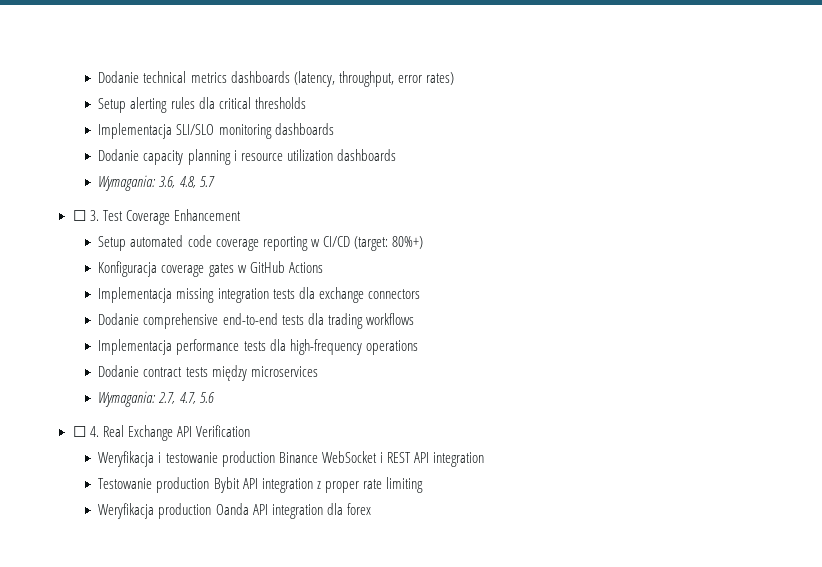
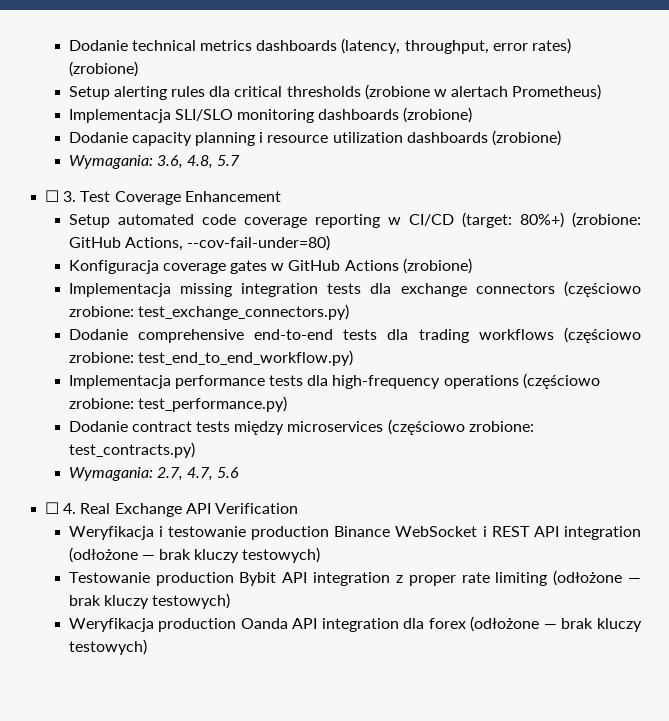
(454, 78) none -> [68,61,138,77] (zrobione)
(306, 103) none -> [364,84,602,100] (zrobione w alertach Prometheus)
(334, 129) none -> [403,107,473,123] (zrobione)
(396, 155) none -> [492,130,562,146] (zrobione)
(423, 242) none -> [572,212,642,228] [68,235,331,251] (zrobione: GitHub Actions, --cov-fail-under=80)
(323, 267) none -> [402,258,472,274] (zrobione)
(420, 294) none -> [563,281,641,297] [68,304,349,320] (częściowo zrobione: test_exchange_connectors.py)
(414, 319) none -> [563,327,641,343] [68,350,353,366] (częściowo zrobione: test_end_to_end_workflow.py)
(418, 347) none -> [522,373,600,389] [68,396,287,412] (częściowo zrobione: test_performance.py)
(318, 371) none -> [387,419,534,435] [68,442,195,458] (częściowo zrobione: test_contracts.py)
(484, 459) none -> [68,547,321,563] (odłożone — brak kluczy testowych)
(423, 485) none -> [553,570,641,586] [68,593,231,609] (odłożone — brak kluczy testowych)
(371, 509) none -> [470,616,643,632] [68,639,147,655] (odłożone — brak kluczy testowych)

